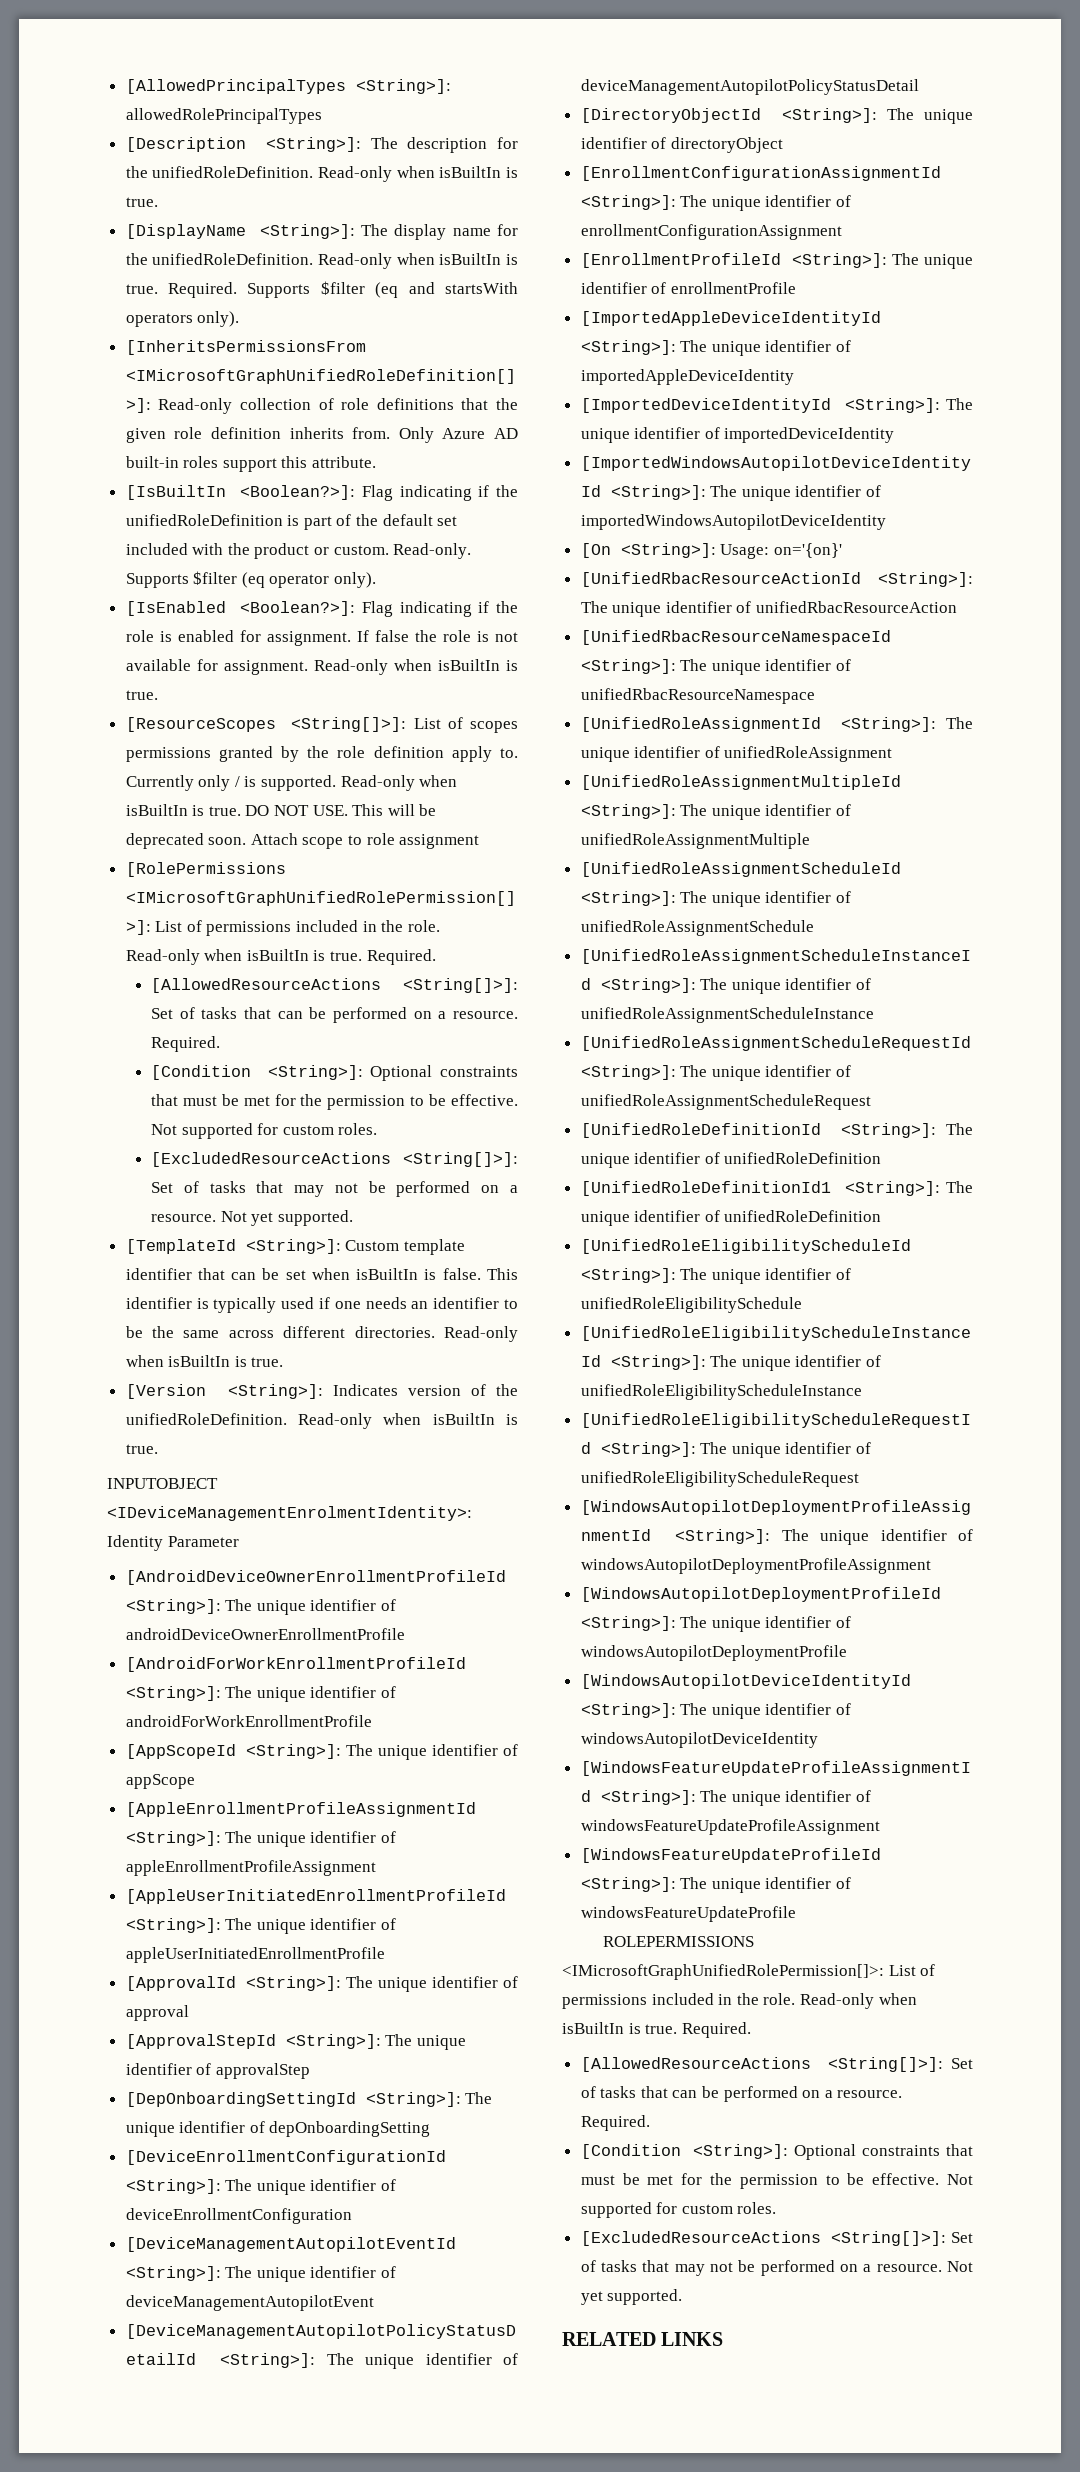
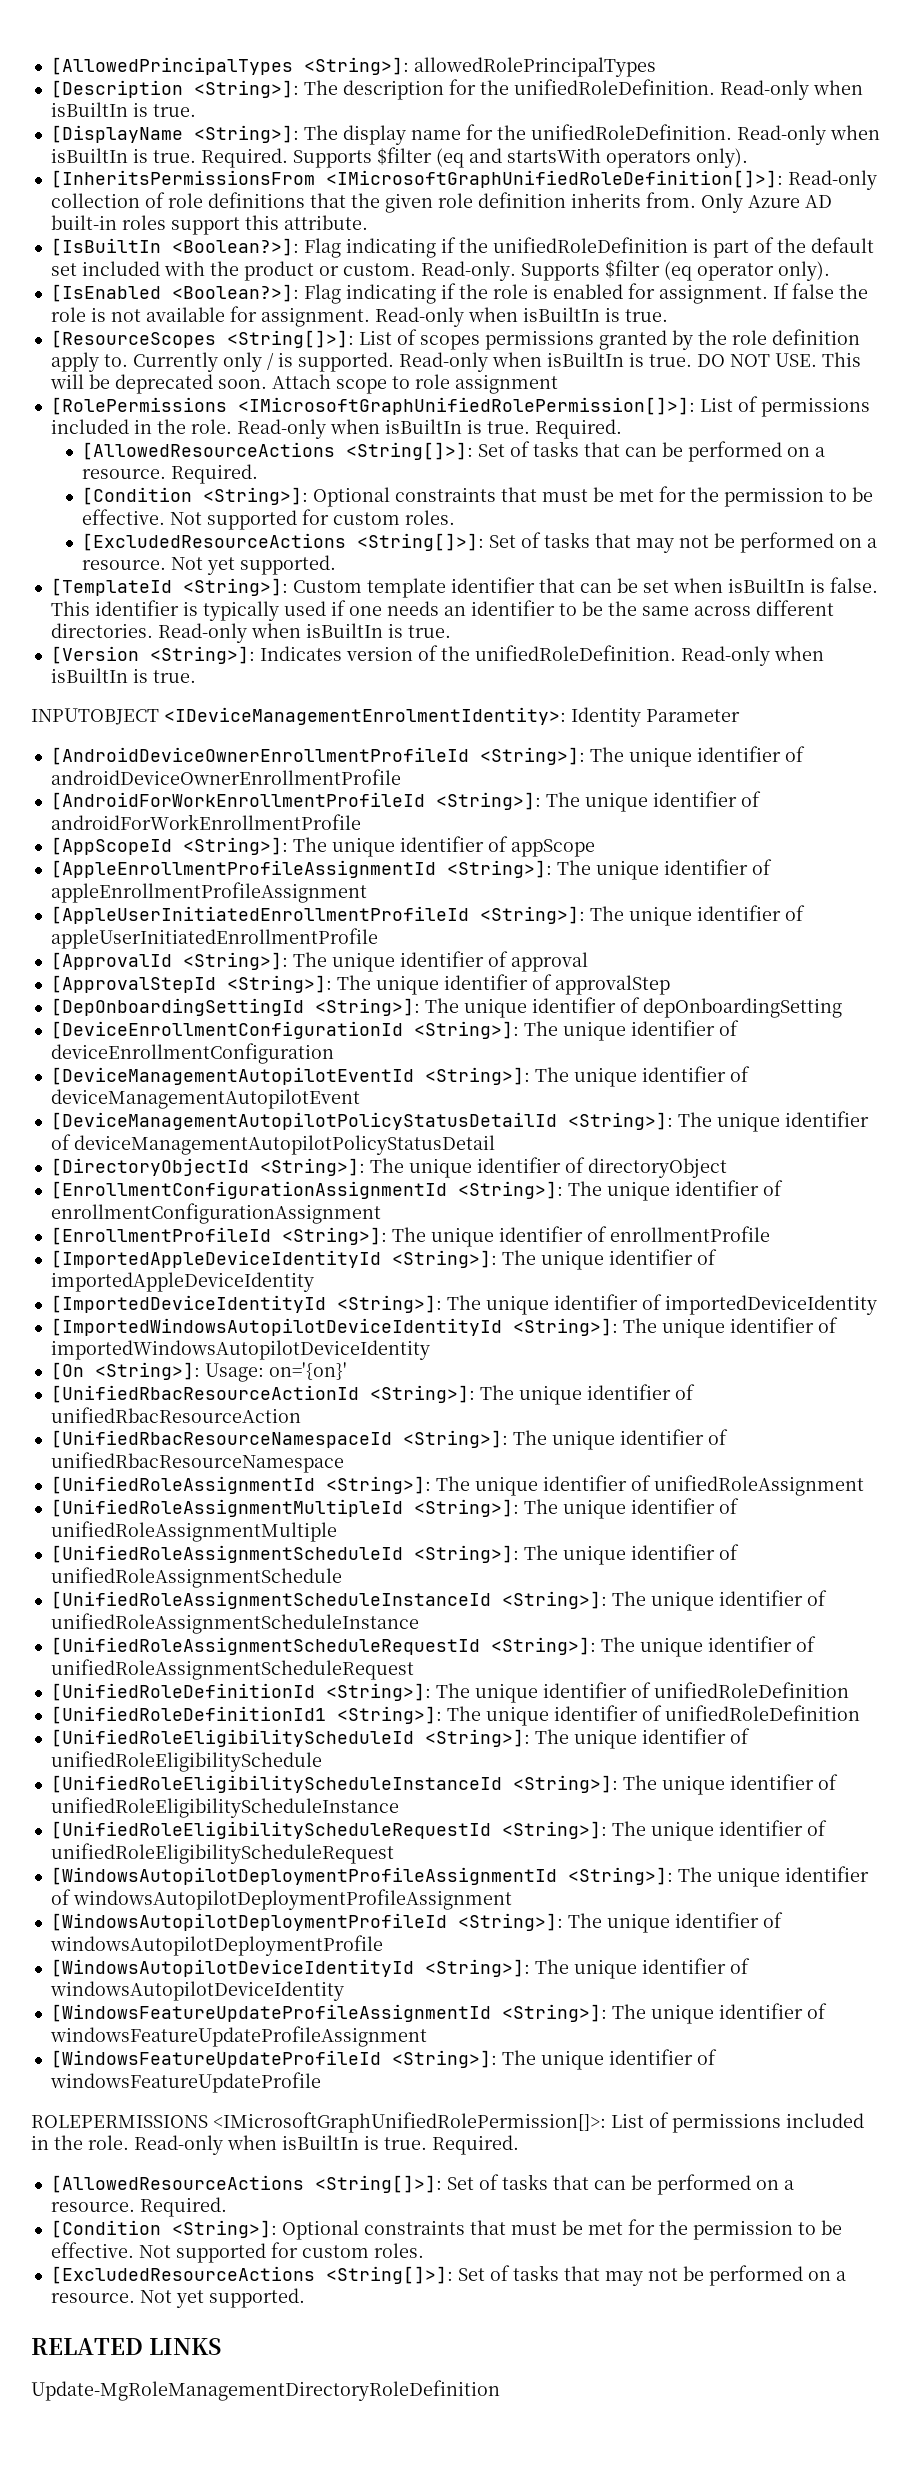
(724, 2339) none -> [31,2380,500,2401] // Update-MgRoleManagementDirectoryRoleDefinition

